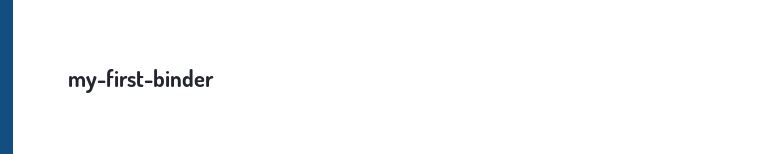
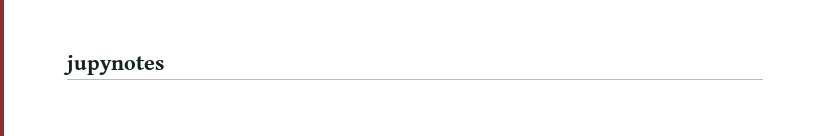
[68,69,214,93] my-first-binder -> [63,55,164,75] jupynotes

